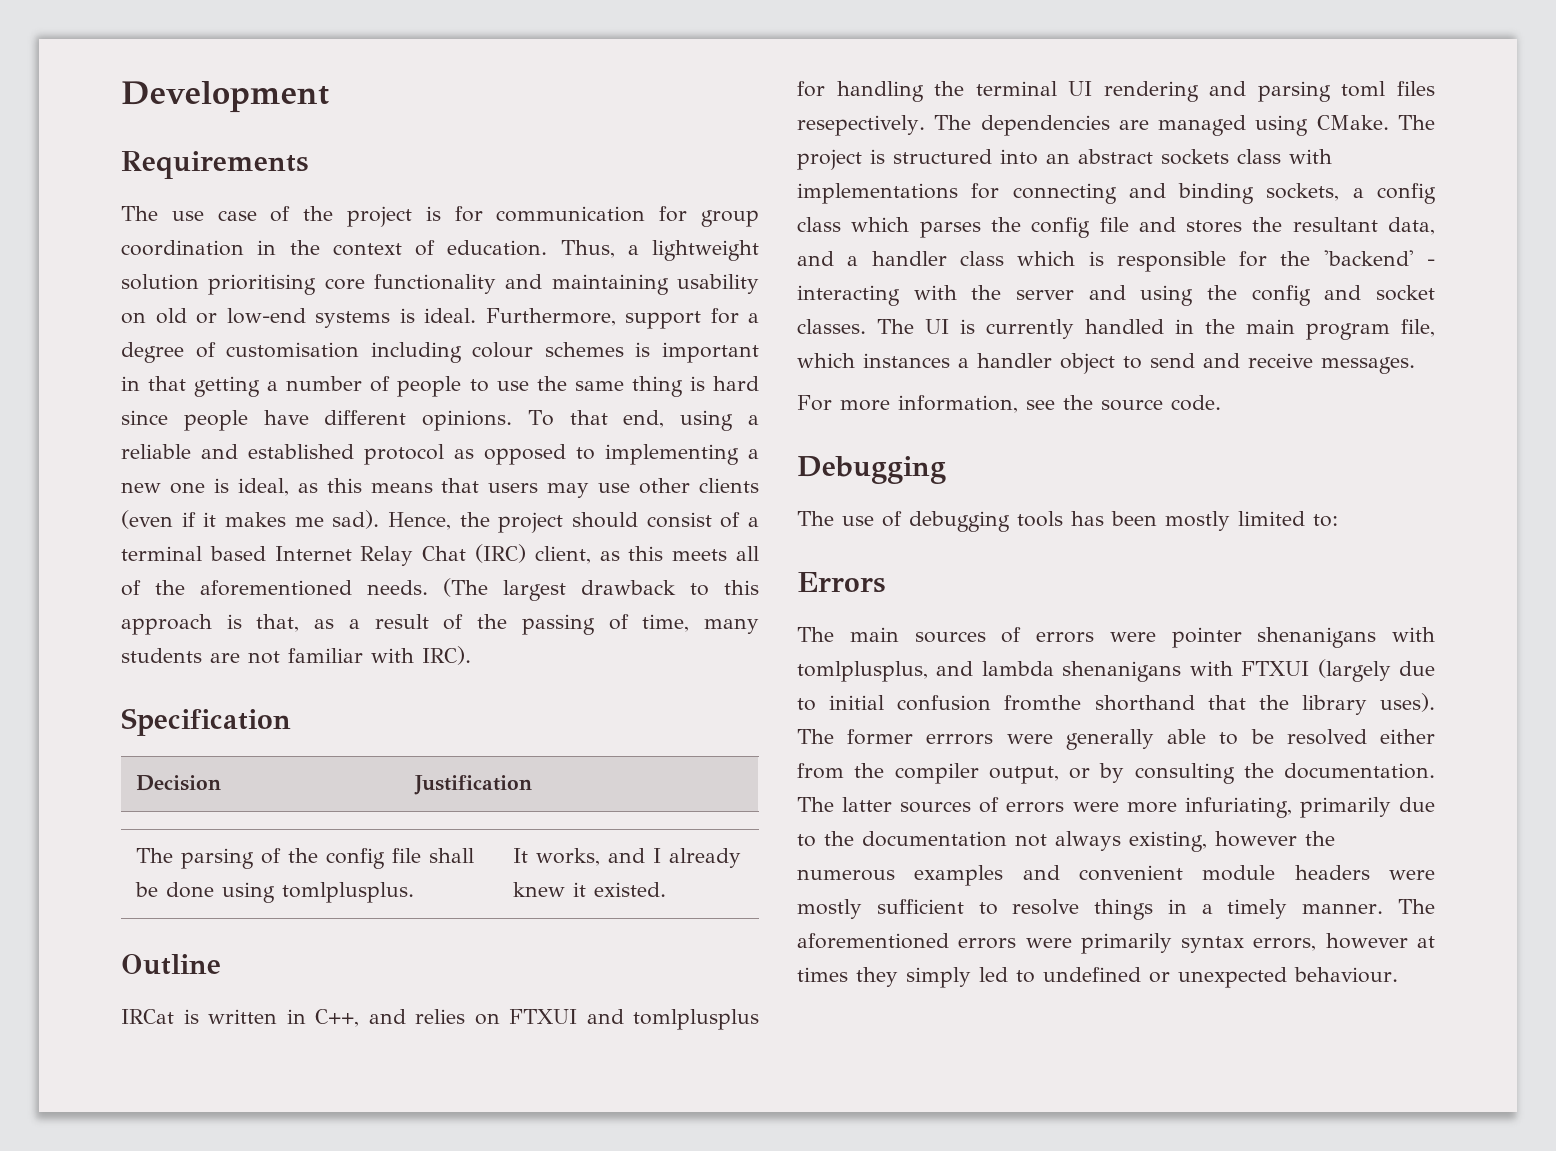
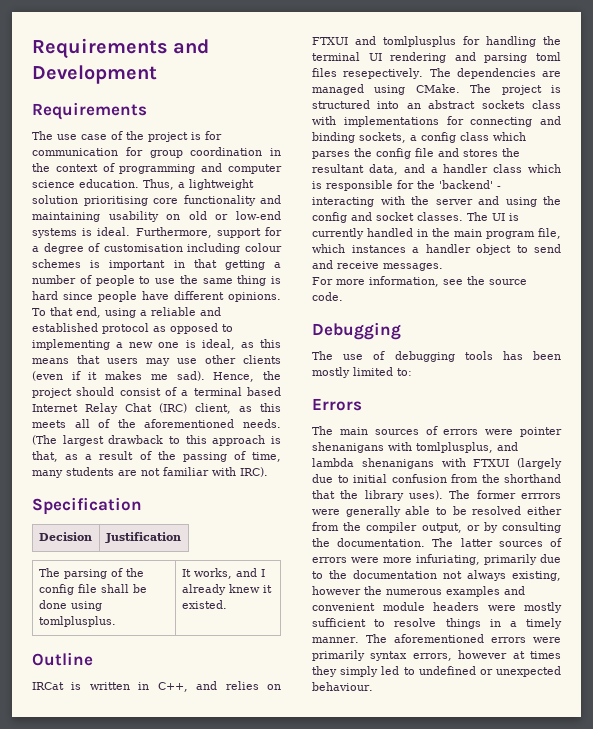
(121, 97) none -> [32,38,210,59] Requirements and
(435, 248) none -> [119,163,282,174] [32,180,75,188] programming and computer science
[1004,695,1082,711] fromthe -> [451,474,500,483] from the

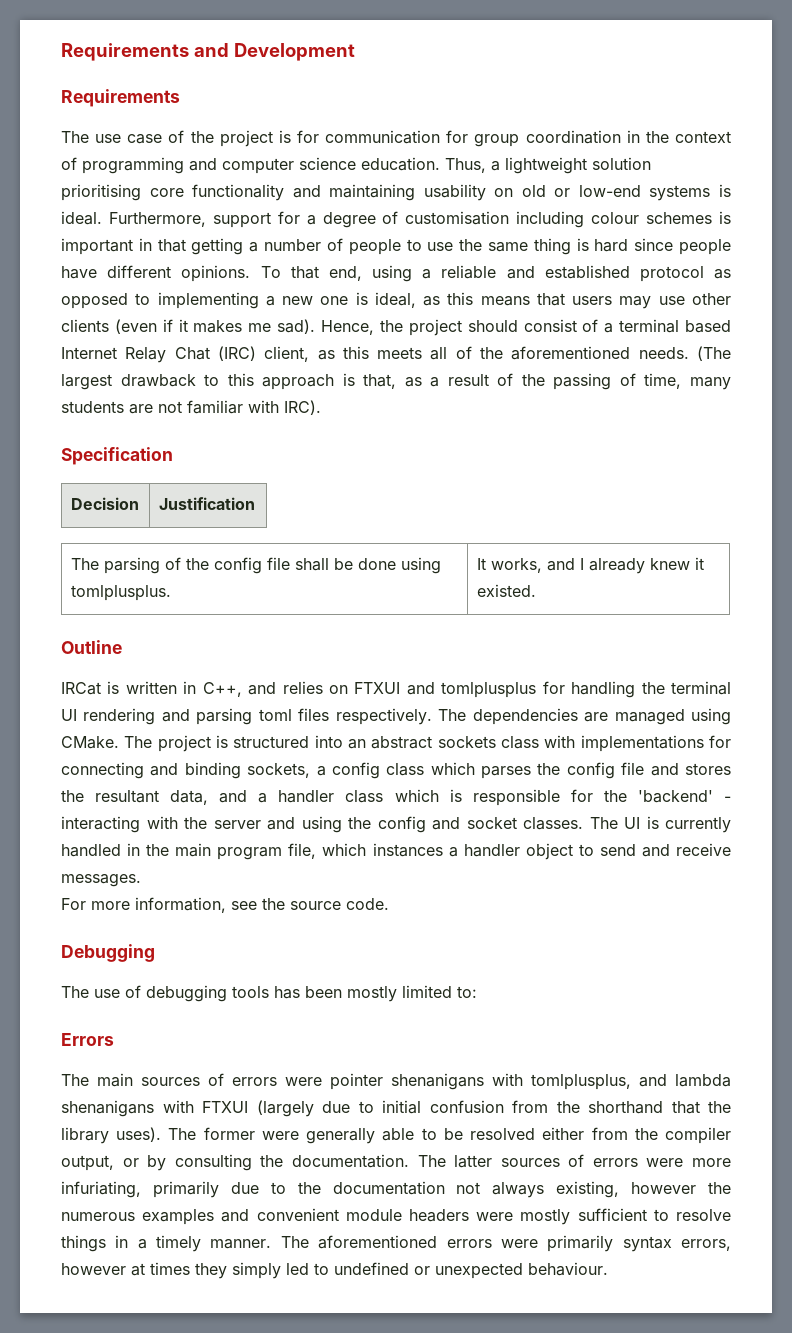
[343,68,424,79] resepectively. -> [335,708,432,725] respectively.
[521,493,561,499] errrors -> (255, 1133) none

